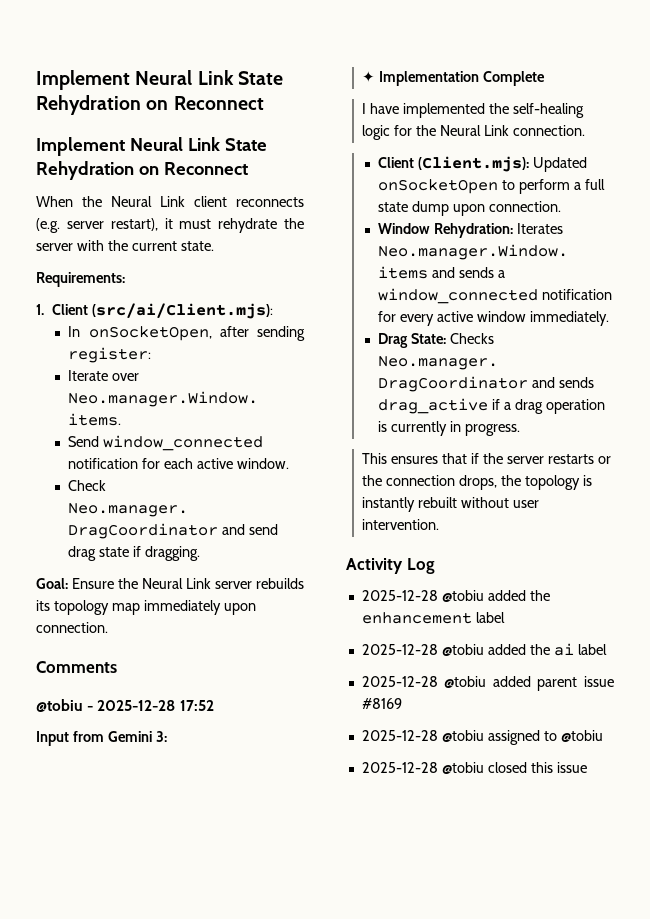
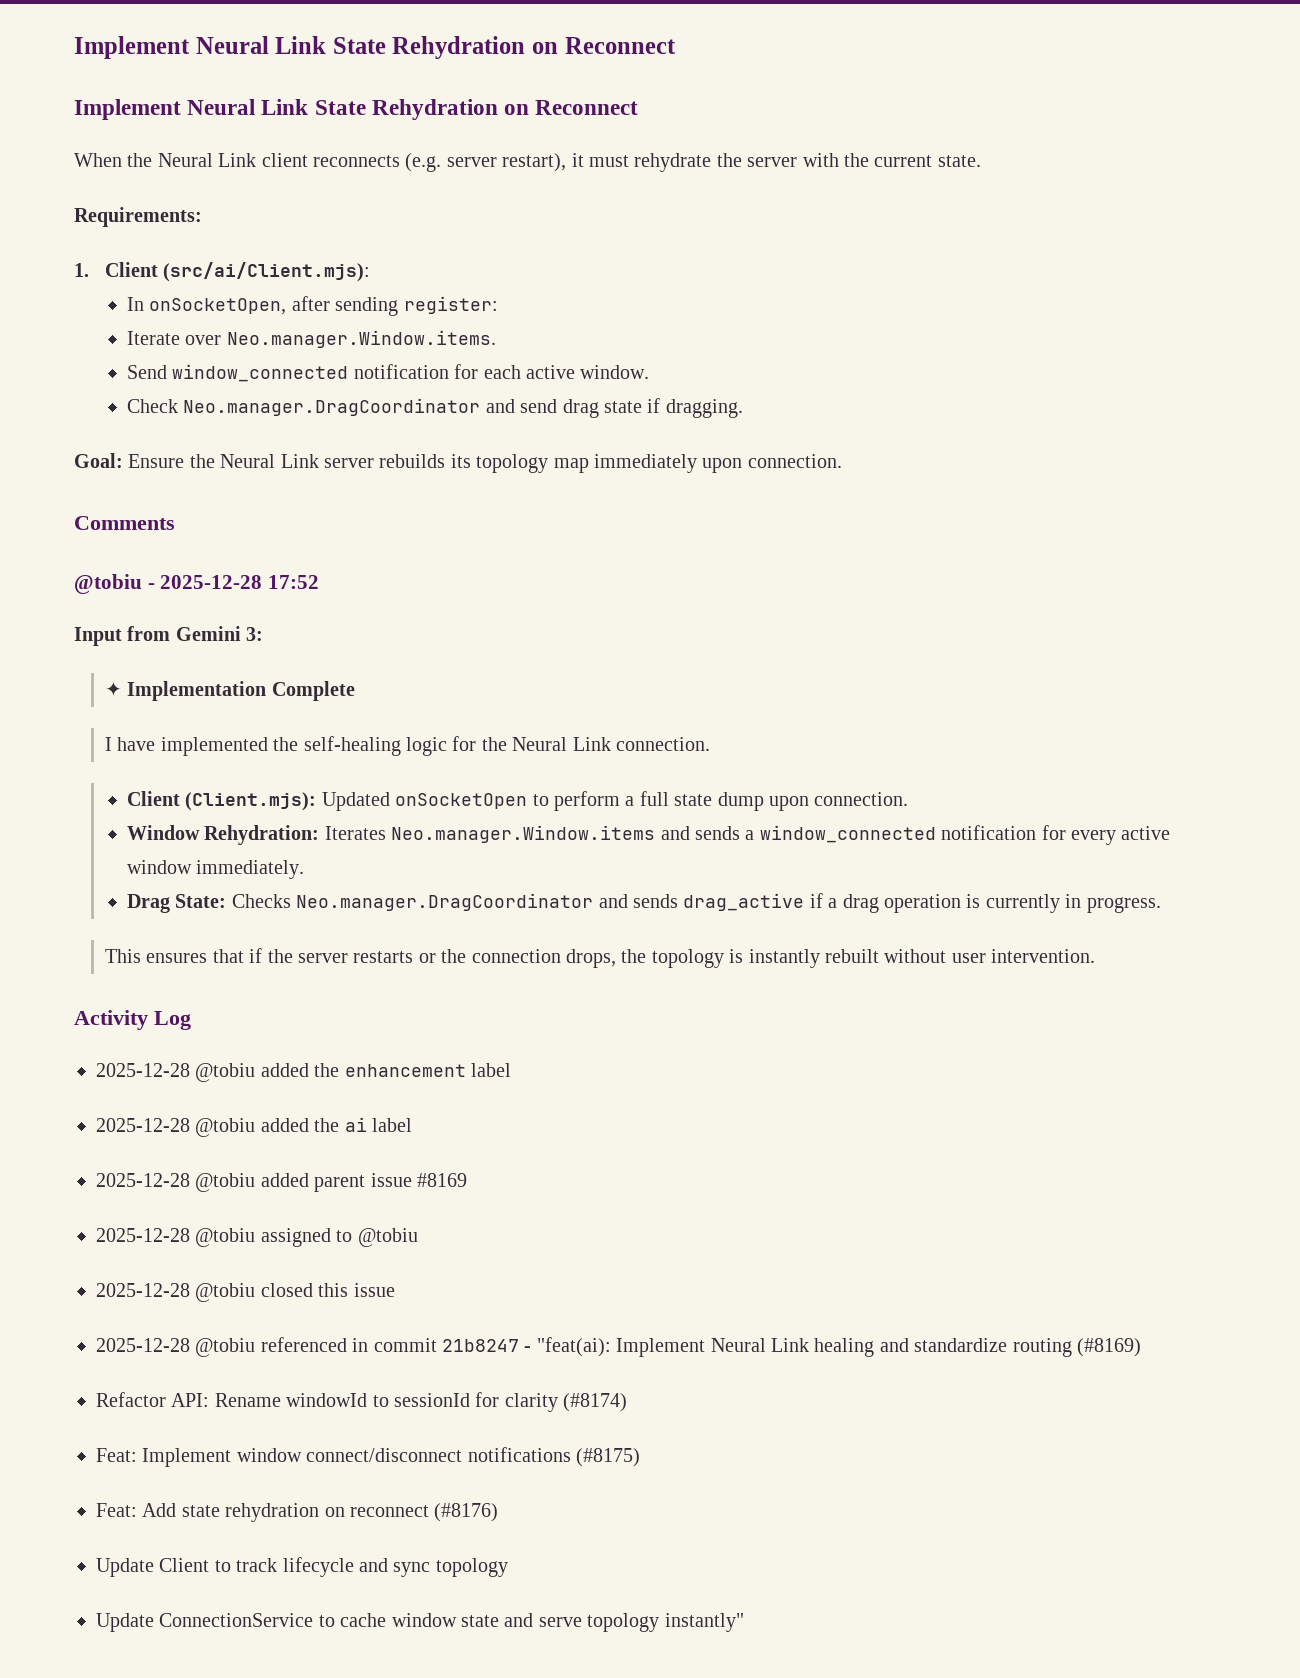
(587, 767) none -> [96,1337,1141,1357] [96,1392,628,1412] [96,1447,640,1467] [96,1503,499,1522] [96,1557,508,1577] [96,1613,744,1632] // 2025-12-28 @tobiu referenced in commit 21b8247 - "feat(ai): Implement Neural Link healing and standardize routing (#8169) // Refactor API: Rename windowId to sessionId for clarity (#8174) // Feat: Implement window connect/disconnect notifications (#8175) // Feat: Add state rehydration on reconnect (#8176) // Update Client to track lifecycle and sync topology // Update ConnectionService to cache window state and serve topology instantly"

